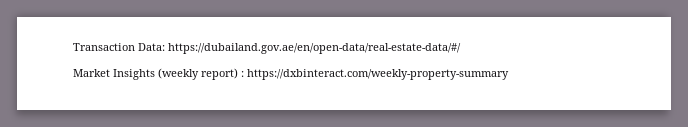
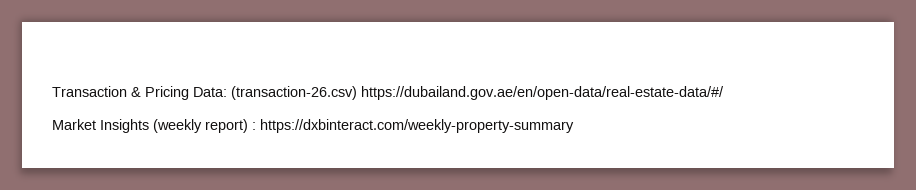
[138,43,165,51] Data: -> [131,86,357,100] & Pricing Data: (transaction-26.csv)

